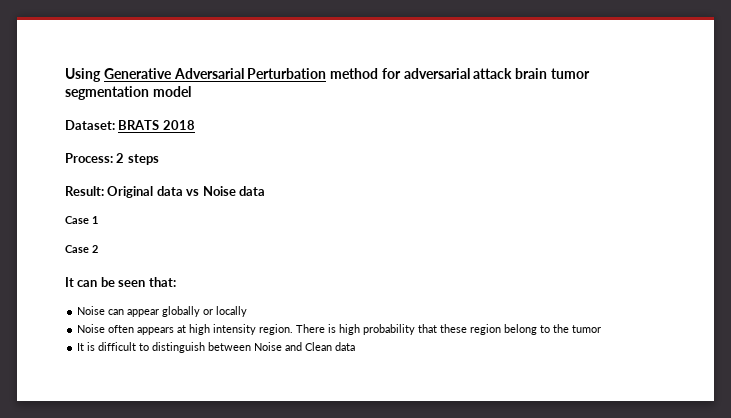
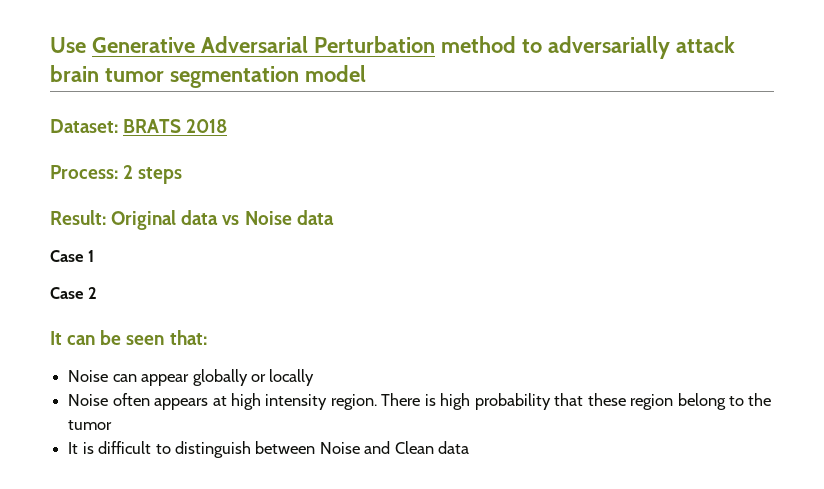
[65,68,101,82] Using -> [50,37,86,53] Use
[381,68,470,79] for adversarial -> [521,36,670,59] to adversarially

